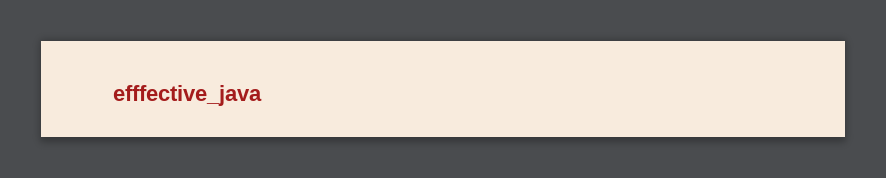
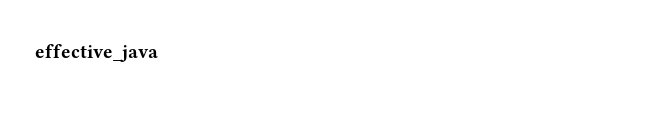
[113,85,262,106] efffective_java -> [35,44,158,62] effective_java

